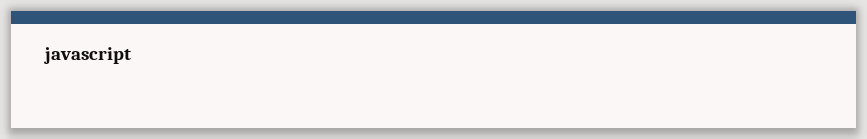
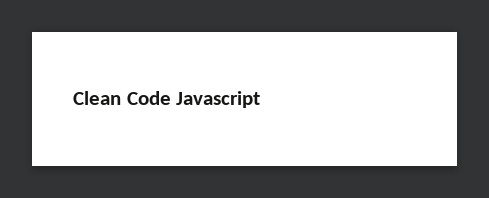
[44,47,131,64] javascript -> [73,91,261,108] Clean Code Javascript

